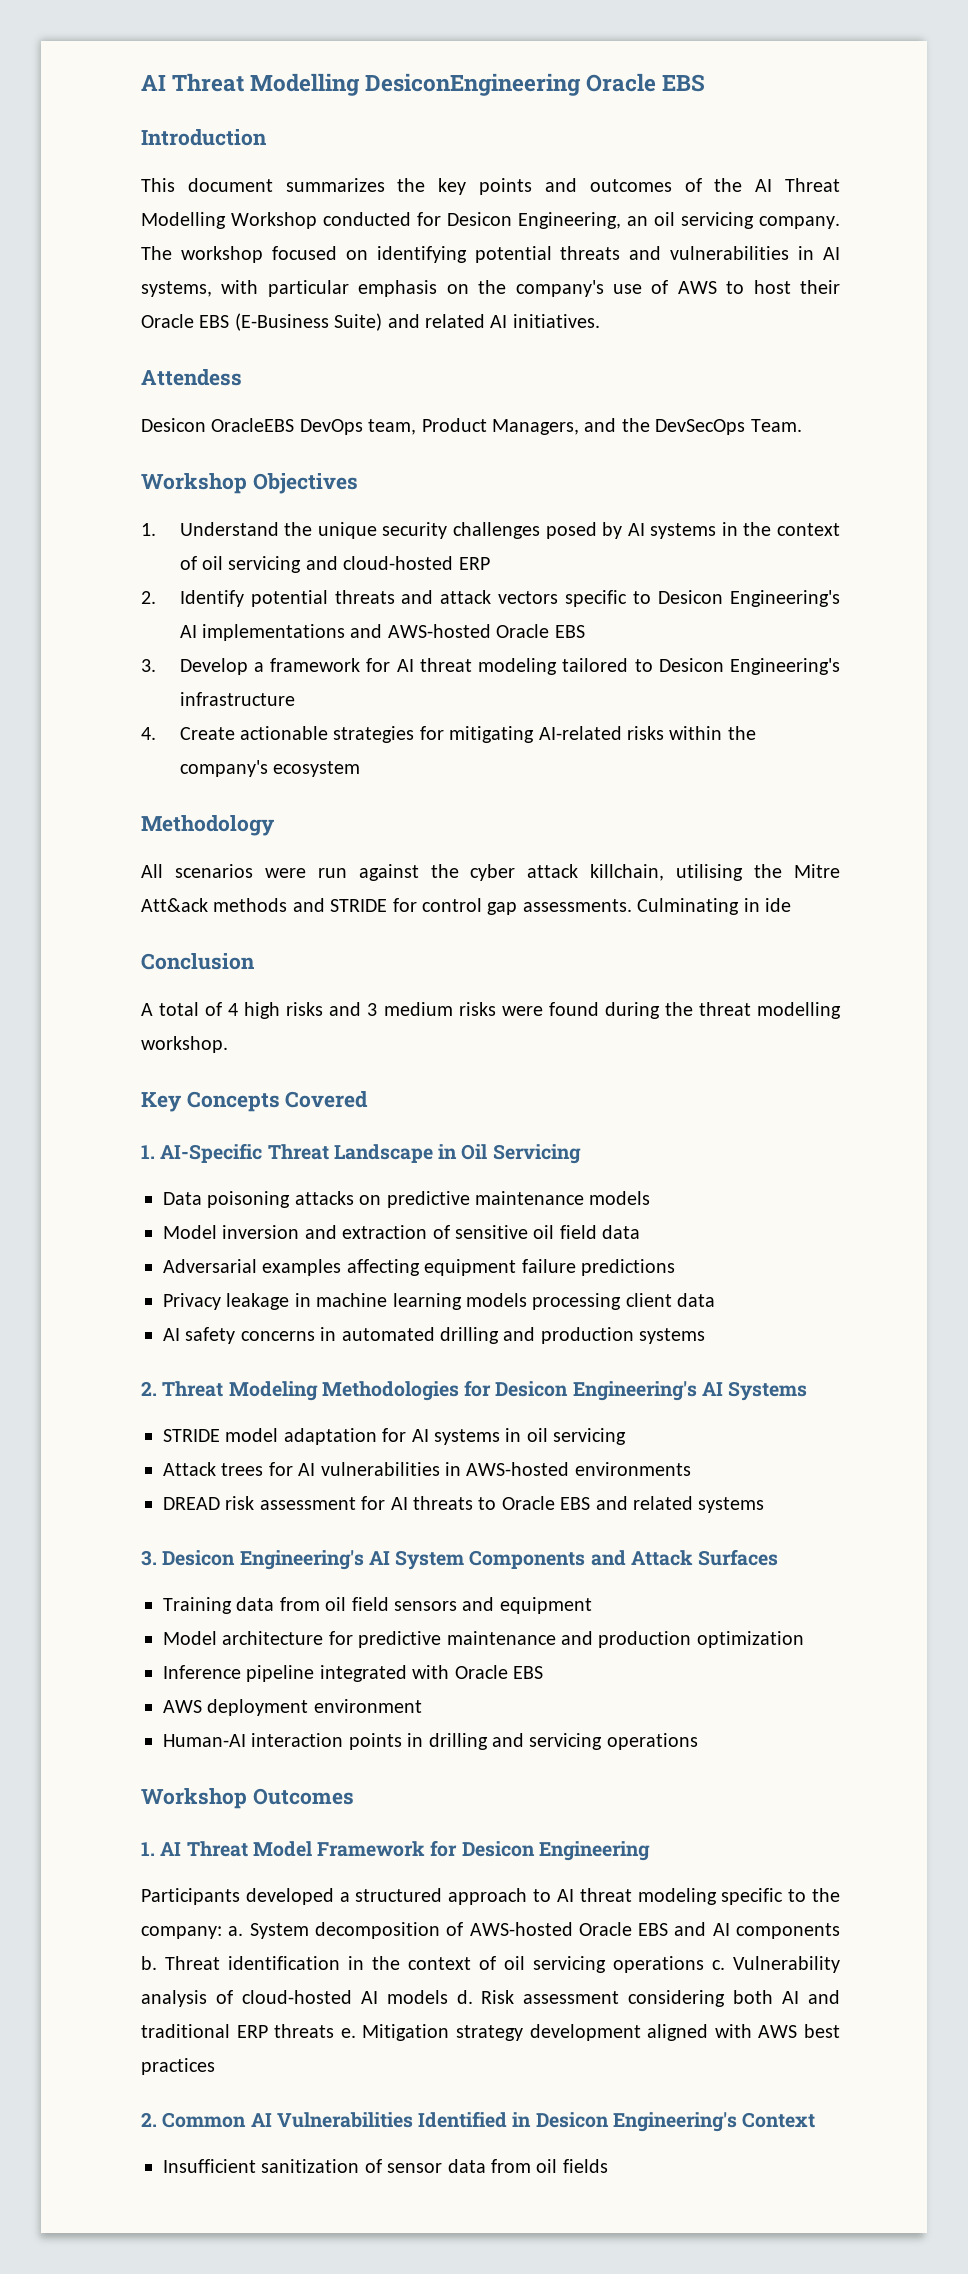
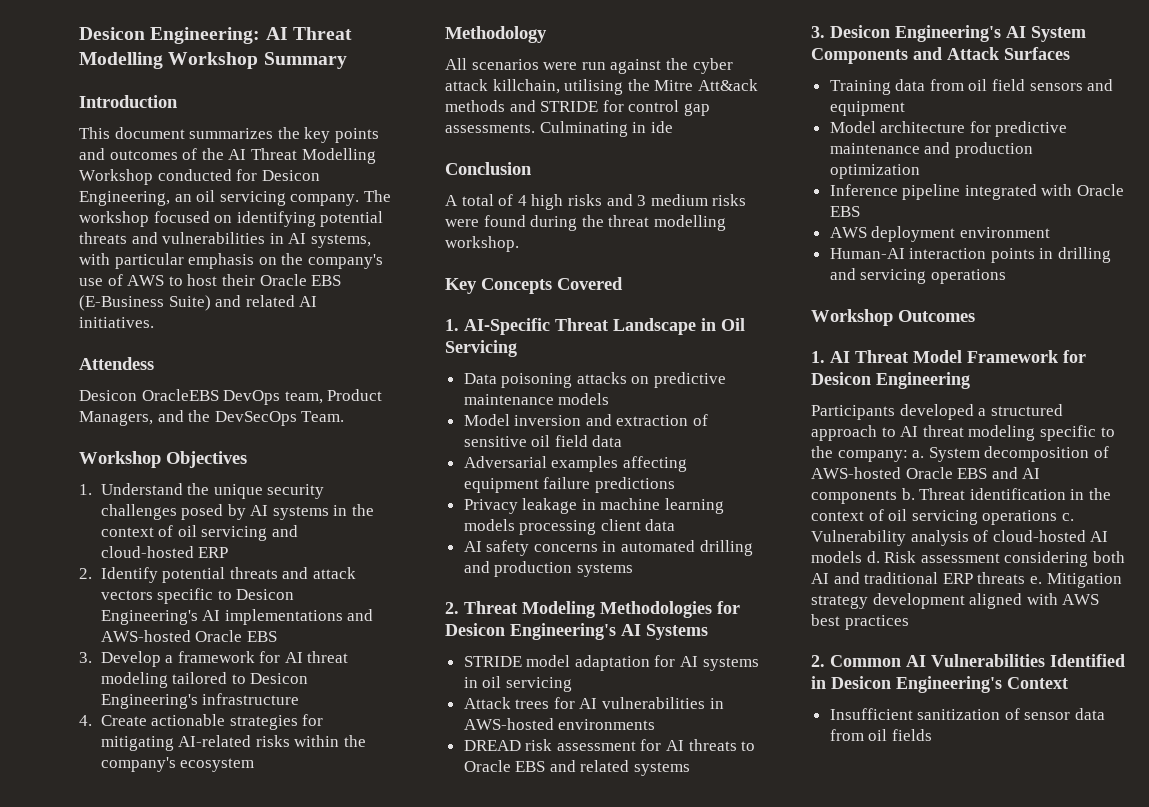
[141,73,706,96] AI Threat Modelling DesiconEngineering Oracle EBS -> [79,27,352,44] [79,52,347,69] Desicon Engineering: AI Threat Modelling Workshop Summary

